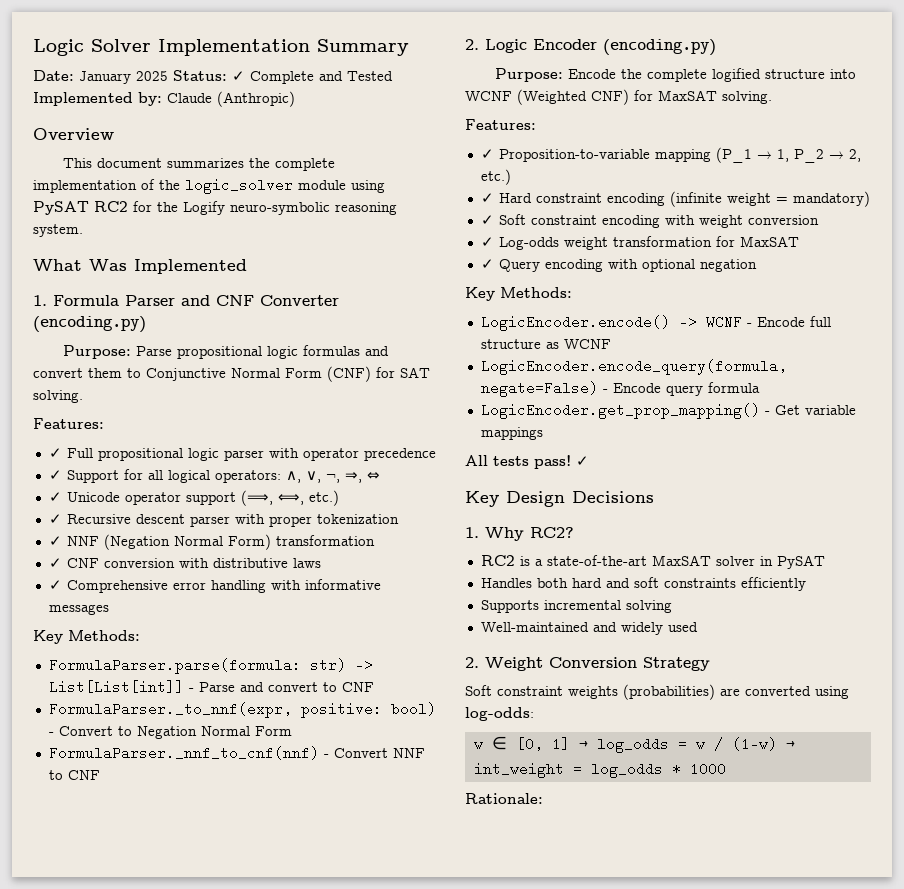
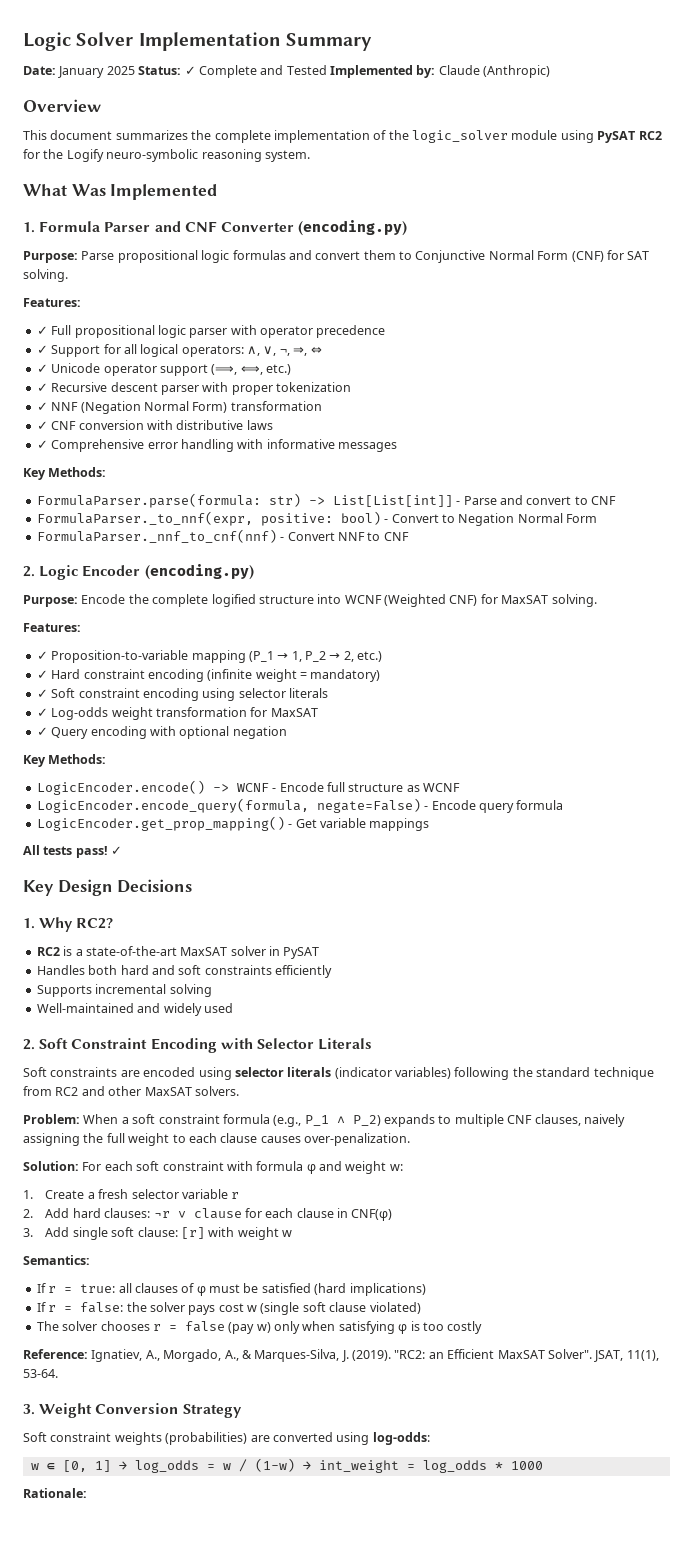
[664,215,819,228] with weight conversion -> [202,688,328,701] using selector literals
(479, 662) none -> [39,1038,373,1053] [23,1067,654,1080] [23,1086,239,1096] [23,1114,625,1127] [23,1133,410,1146] [23,1161,403,1174] [23,1189,240,1199] [23,1208,393,1221] [23,1227,293,1240] [23,1255,90,1265] [36,1283,426,1296] [36,1302,421,1315] [36,1321,483,1334] [23,1349,659,1362] [23,1369,58,1378] [23,1404,35,1415] Soft Constraint Encoding with Selector Literals // Soft constraints are encoded using selector literals (indicator variables) following the standard technique from RC2 and other MaxSAT solvers. // Problem: When a soft constraint formula (e.g., P_1 ∧ P_2) expands to multiple CNF clauses, naively assigning the full weight to each clause causes over-penalization. // Solution: For each soft constraint with formula φ and weight w: // 1. Create a fresh selector variable r // 2. Add hard clauses: ¬r ∨ clause for each clause in CNF(φ) // 3. Add single soft clause: [r] with weight w // Semantics: // If r = true: all clauses of φ must be satisfied (hard implications) // If r = false: the solver pays cost w (single soft clause violated) // The solver chooses r = false (pay w) only when satisfying φ is too costly // Reference: Ignatiev, A., Morgado, A., & Marques-Silva, J. (2019). "RC2: an Efficient MaxSAT Solver". JSAT, 11(1), 53-64. // 3.

